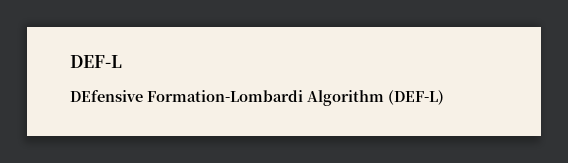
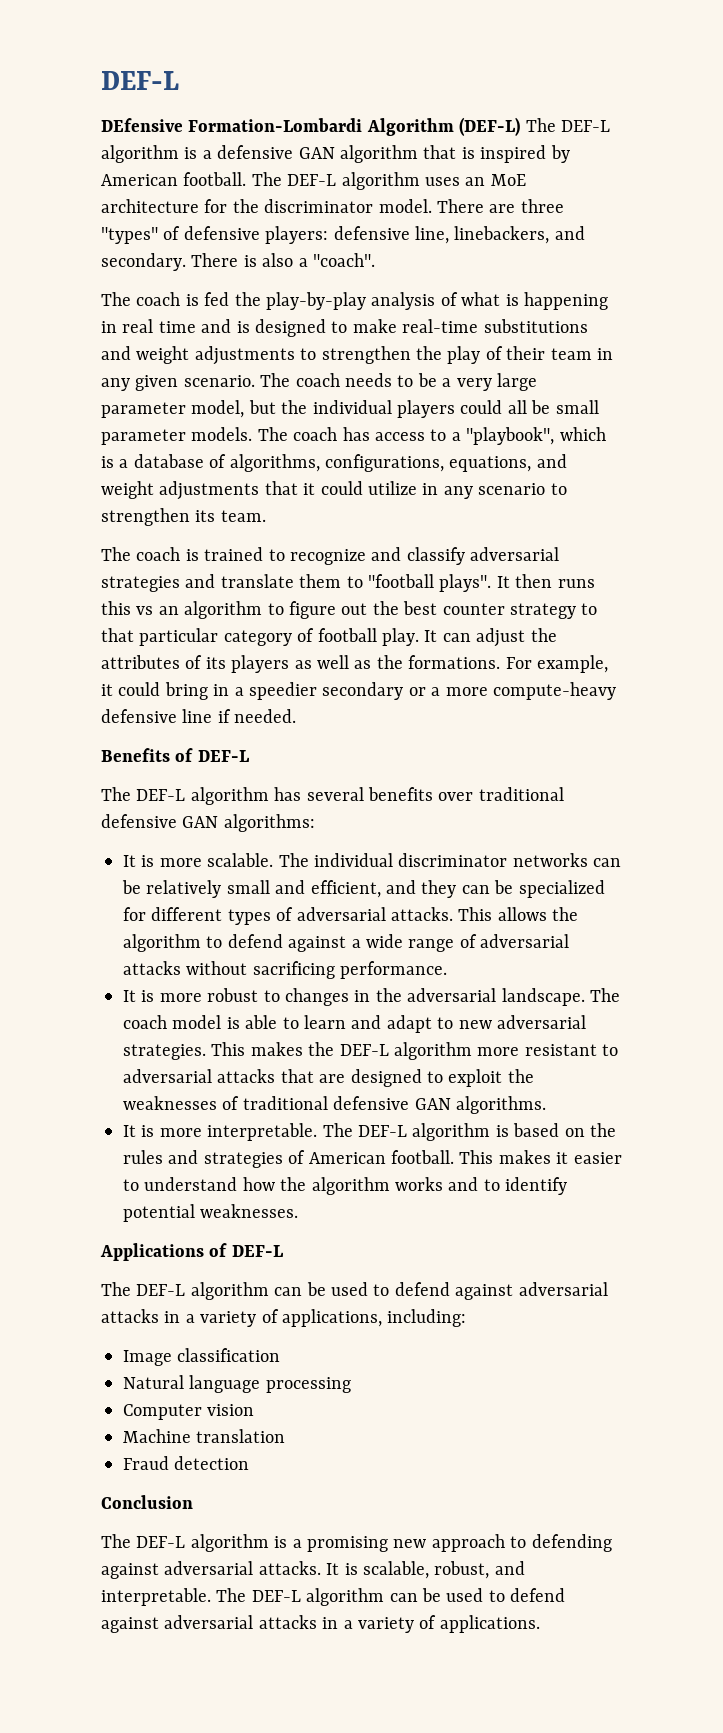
(444, 97) none -> [525,118,610,132] [101,145,570,163] [101,172,526,190] [101,199,564,213] [101,226,585,244] [101,253,375,271] [101,292,608,310] [101,319,588,337] [101,346,613,365] [101,373,537,391] [101,400,599,418] [101,427,606,445] [101,454,567,472] [101,481,567,500] [101,508,266,526] [101,547,560,565] [101,574,595,592] [101,601,598,619] [101,628,557,647] [101,655,608,673] [101,682,616,700] [101,709,297,723] [101,748,249,762] [101,787,564,805] [101,814,315,832] [123,853,622,867] [122,880,605,898] [123,907,579,925] [123,934,570,952] [123,961,448,979] [123,988,620,1006] [123,1015,586,1033] [123,1042,619,1060] [123,1069,534,1087] [123,1096,546,1114] [123,1123,616,1141] [123,1150,622,1168] [123,1177,568,1195] [123,1204,299,1222] [100,1243,283,1261] [101,1282,608,1300] [101,1309,467,1327] [123,1348,281,1366] [123,1375,351,1393] [123,1404,255,1420] [123,1429,286,1443] [123,1456,250,1470] [101,1495,193,1509] [101,1534,612,1552] [101,1561,525,1579] [101,1588,566,1606] [101,1615,540,1633] The DEF-L algorithm is a defensive GAN algorithm that is inspired by American football. The DEF-L algorithm uses an MoE architecture for the discriminator model. There are three "types" of defensive players: defensive line, linebackers, and secondary. There is also a "coach". // The coach is fed the play-by-play analysis of what is happening in real time and is designed to make real-time substitutions and weight adjustments to strengthen the play of their team in any given scenario. The coach needs to be a very large parameter model, but the individual players could all be small parameter models. The coach has access to a "playbook", which is a database of algorithms, configurations, equations, and weight adjustments that it could utilize in any scenario to strengthen its team. // The coach is trained to recognize and classify adversarial strategies and translate them to "football plays". It then runs this vs an algorithm to figure out the best counter strategy to that particular category of football play. It can adjust the attributes of its players as well as the formations. For example, it could bring in a speedier secondary or a more compute-heavy defensive line if needed. // Benefits of DEF-L // The DEF-L algorithm has several benefits over traditional defensive GAN algorithms: // It is more scalable. The individual discriminator networks can be relatively small and efficient, and they can be specialized for different types of adversarial attacks. This allows the algorithm to defend against a wide range of adversarial attacks without sacrificing performance. // It is more robust to changes in the adversarial landscape. The coach model is able to learn and adapt to new adversarial strategies. This makes the DEF-L algorithm more resistant to adversarial attacks that are designed to exploit the weaknesses of traditional defensive GAN algorithms. // It is more interpretable. The DEF-L algorithm is based on the rules and strategies of American football. This makes it easier to understand how the algorithm works and to identify potential weaknesses. // Applications of DEF-L // The DEF-L algorithm can be used to defend against adversarial attacks in a variety of applications, including: // Image classification // Natural language processing // Computer vision // Machine translation // Fraud detection // Conclusion // The DEF-L algorithm is a promising new approach to defending against adversarial attacks. It is scalable, robust, and interpretable. The DEF-L algorithm can be used to defend against adversarial attacks in a variety of applications.

